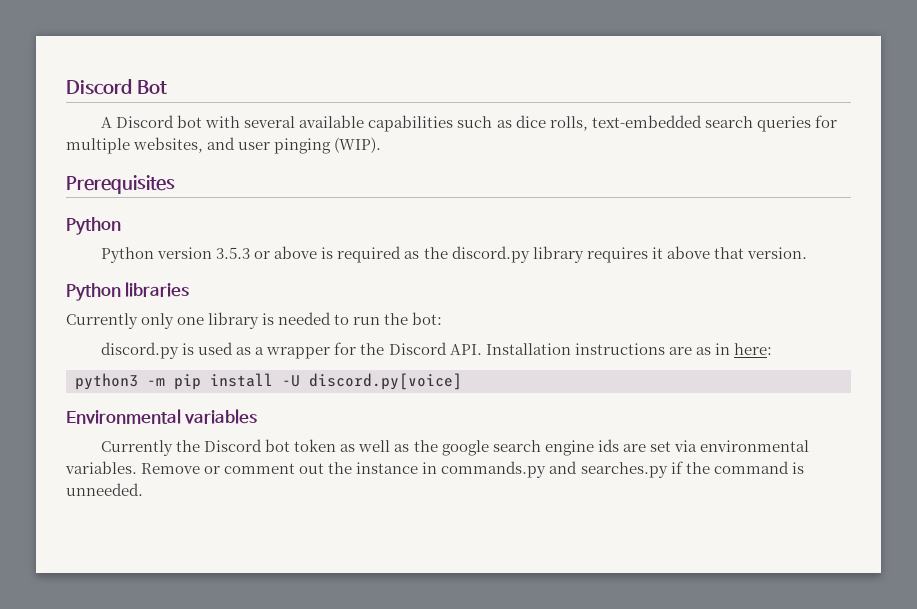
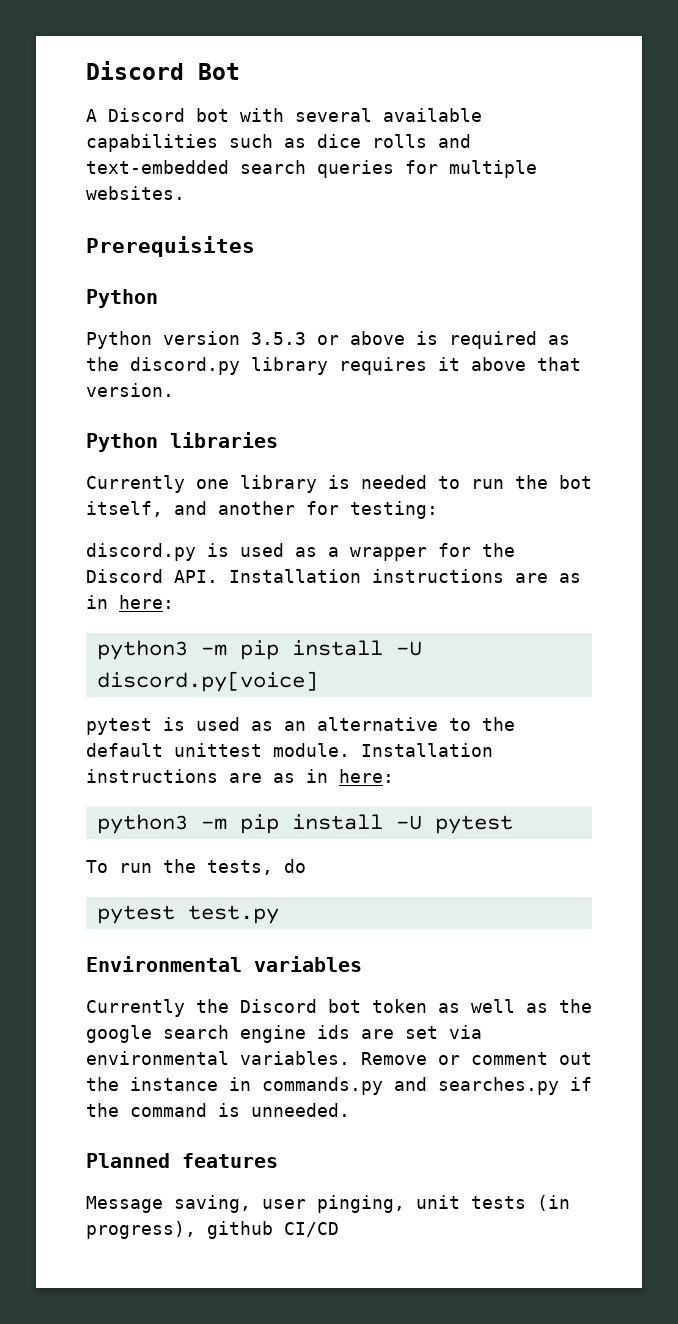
[549,116,588,131] rolls, -> [372,134,471,148] rolls and
[133,137,382,154] websites, and user pinging (WIP). -> [86,186,185,200] websites.
[141,313,175,329] only -> (185, 484) none
[412,312,443,325] bot: -> [559,475,592,489] [86,501,438,519] bot itself, and another for testing:
(462, 381) none -> [86,717,515,735] [86,743,493,757] [86,769,394,783] [96,814,513,834] [86,859,306,875] [96,905,279,924] // pytest is used as an alternative to the default unittest module. Installation instructions are as in here: // python3 -m pip install -U pytest // To run the tests, do // pytest test.py
(143, 489) none -> [86,1153,278,1168] [86,1195,570,1213] [86,1221,339,1239] // Planned features // Message saving, user pinging, unit tests (in progress), github CI/CD

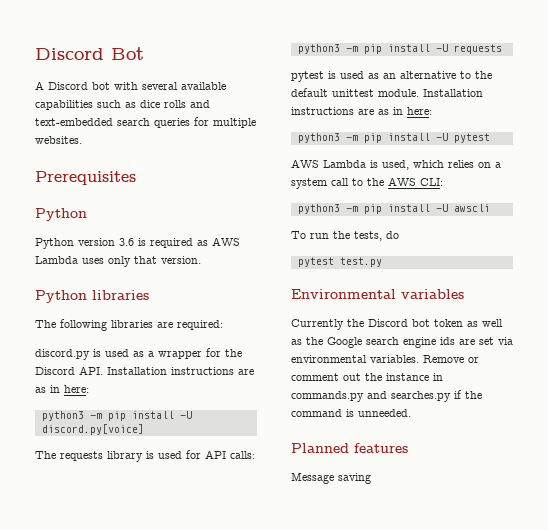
[251,331,570,349] [86,357,581,375] [86,383,174,397] [86,432,278,452] [86,475,592,493] [86,501,438,519] 3.5.3 or above is required as the discord.py library requires it above that version. // Python libraries // Currently one library is needed to run the bot itself, and another for testing: -> [119,237,240,248] [35,256,201,267] [35,290,149,303] [35,319,223,331] 3.6 is required as AWS Lambda uses only that version. // Python libraries // The following libraries are required:
(318, 681) none -> [35,450,255,462] [297,44,502,54] // The requests library is used for API calls: // python3 -m pip install -U requests
(513, 824) none -> [291,159,501,170] [291,177,443,189] [297,204,490,214] // AWS Lambda is used, which relies on a system call to the AWS CLI: // python3 -m pip install -U awscli
[86,1025,152,1043] google -> [327,337,362,348] Google
[174,1195,570,1213] [86,1221,339,1239] saving, user pinging, unit tests (in progress), github CI/CD -> [338,473,371,484] saving

